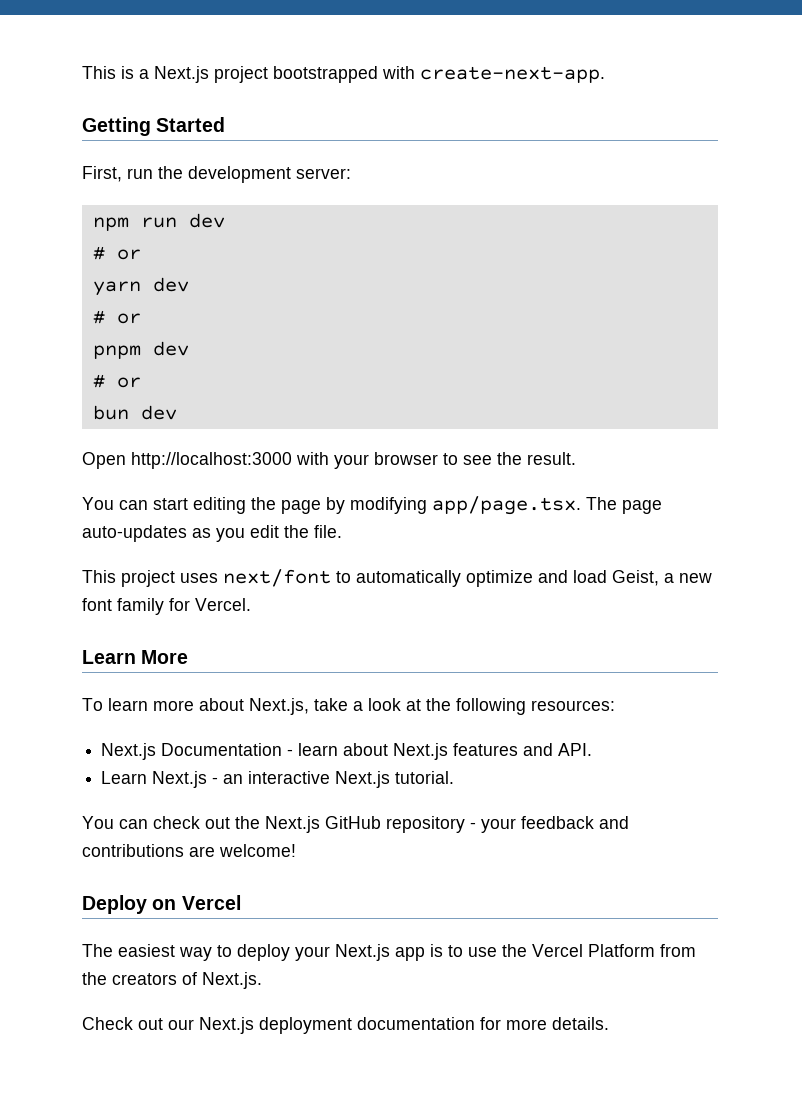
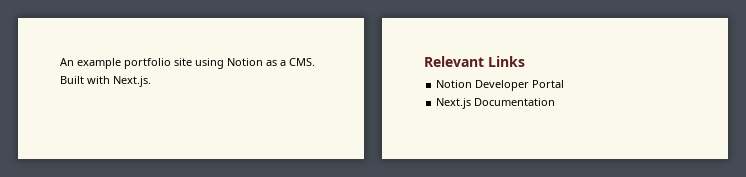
[82,66,605,83] [82,117,226,136] [82,166,351,183] [92,213,225,231] [92,246,141,260] [92,277,189,296] [92,310,141,324] [92,341,189,359] [92,374,141,388] [92,405,177,420] [82,452,576,469] [82,496,662,515] [82,525,342,542] [82,569,712,587] [82,598,251,615] [82,650,189,664] [82,698,615,715] [101,743,593,760] [101,771,455,788] [82,816,629,833] [82,844,296,857] [82,895,241,914] [82,944,696,961] [82,972,262,989] [82,1017,609,1034] This is a Next.js project bootstrapped with create-next-app. // Getting Started // First, run the development server: // npm run dev // # or // yarn dev // # or // pnpm dev // # or // bun dev // Open http://localhost:3000 with your browser to see the result. // You can start editing the page by modifying app/page.tsx. The page auto-updates as you edit the file. // This project uses next/font to automatically optimize and load Geist, a new font family for Vercel. // Learn More // To learn more about Next.js, take a look at the following resources: // Next.js Documentation - learn about Next.js features and API. // Learn Next.js - an interactive Next.js tutorial. // You can check out the Next.js GitHub repository - your feedback and contributions are welcome! // Deploy on Vercel // The easiest way to deploy your Next.js app is to use the Vercel Platform from the creators of Next.js. // Check out our Next.js deployment documentation for more details. -> [60,58,315,69] [60,76,151,87] [424,56,525,67] [436,80,565,91] [436,98,556,109] An example portfolio site using Notion as a CMS. Built with Next.js. // Relevant Links // Notion Developer Portal // Next.js Documentation

